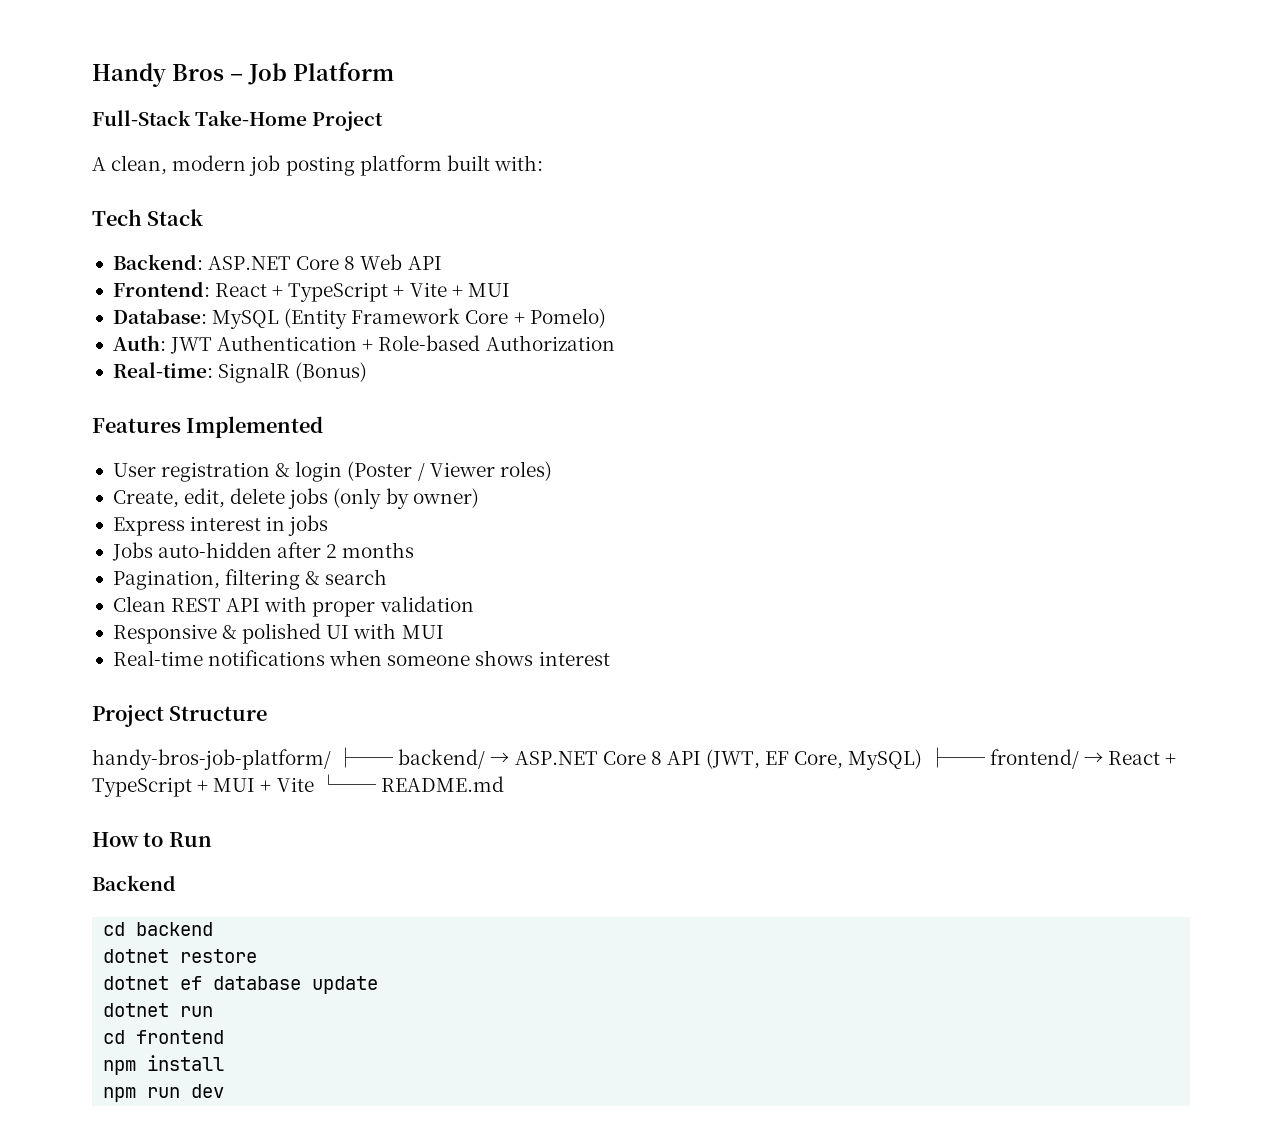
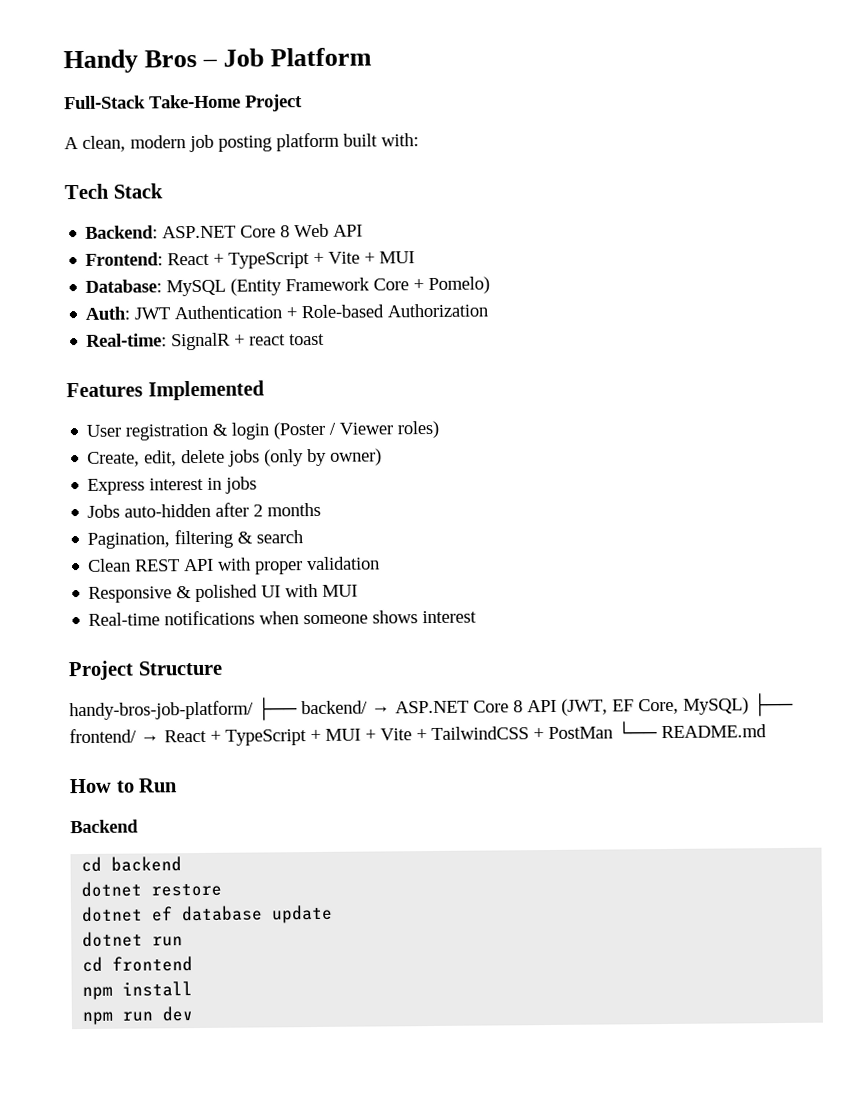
[295,362,368,382] (Bonus) -> [234,333,326,346] + react toast
(314, 784) none -> [416,726,613,741] + TailwindCSS + PostMan

